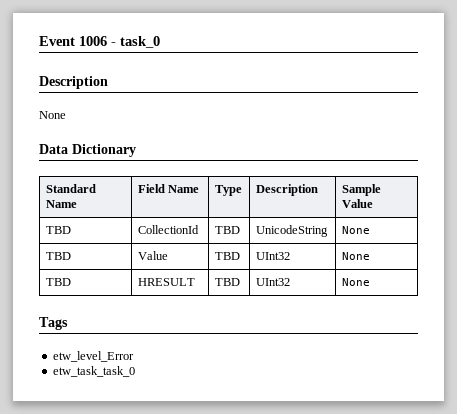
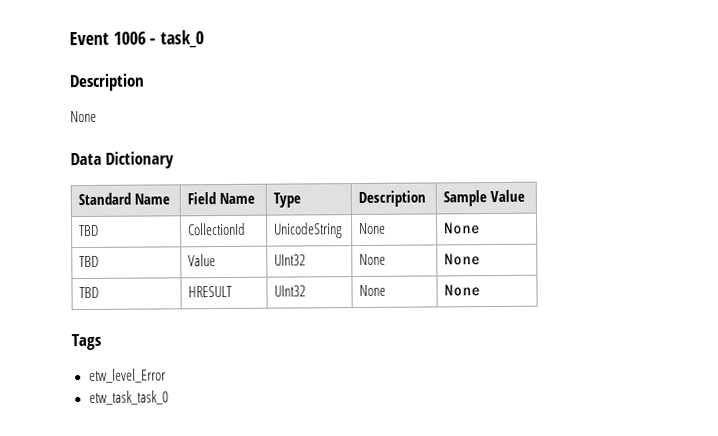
[214,226,240,234] [255,225,328,237] TBD | UnicodeString -> [274,222,344,239] [359,222,387,234] UnicodeString | None
[214,252,240,260] [255,252,290,260] TBD | UInt32 -> [274,254,307,266] [359,253,387,265] UInt32 | None
[214,278,240,286] [255,278,290,286] TBD | UInt32 -> [274,285,307,297] [359,284,387,296] UInt32 | None

